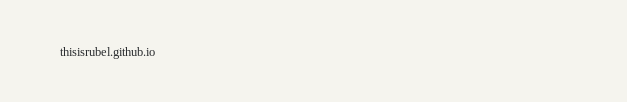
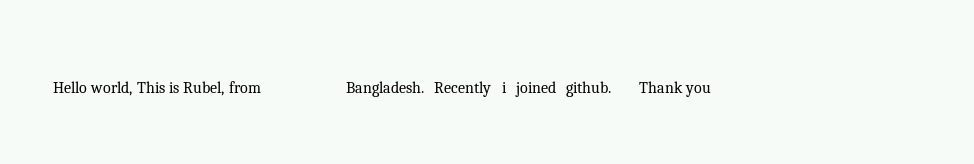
[60,47,155,59] thisisrubel.github.io -> [53,81,712,97] Hello world, This is Rubel, from Bangladesh. Recently i joined github. Thank you

